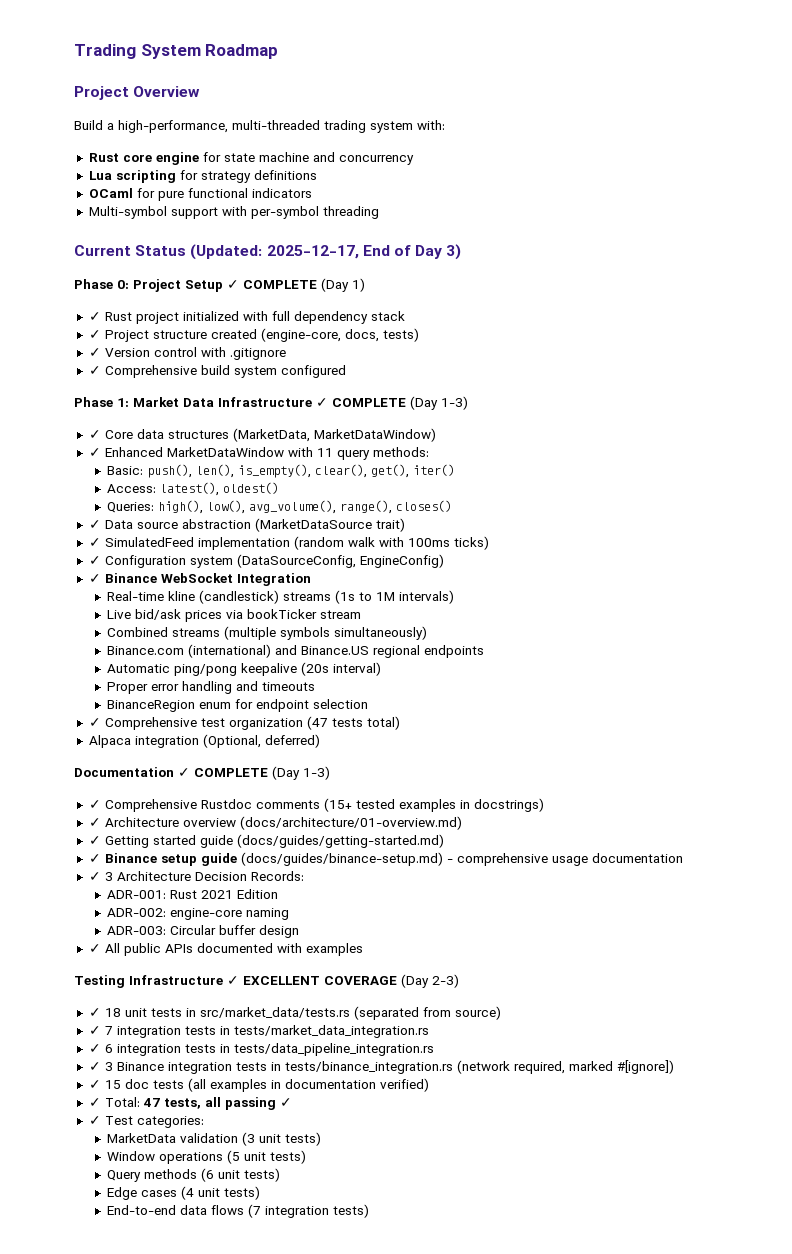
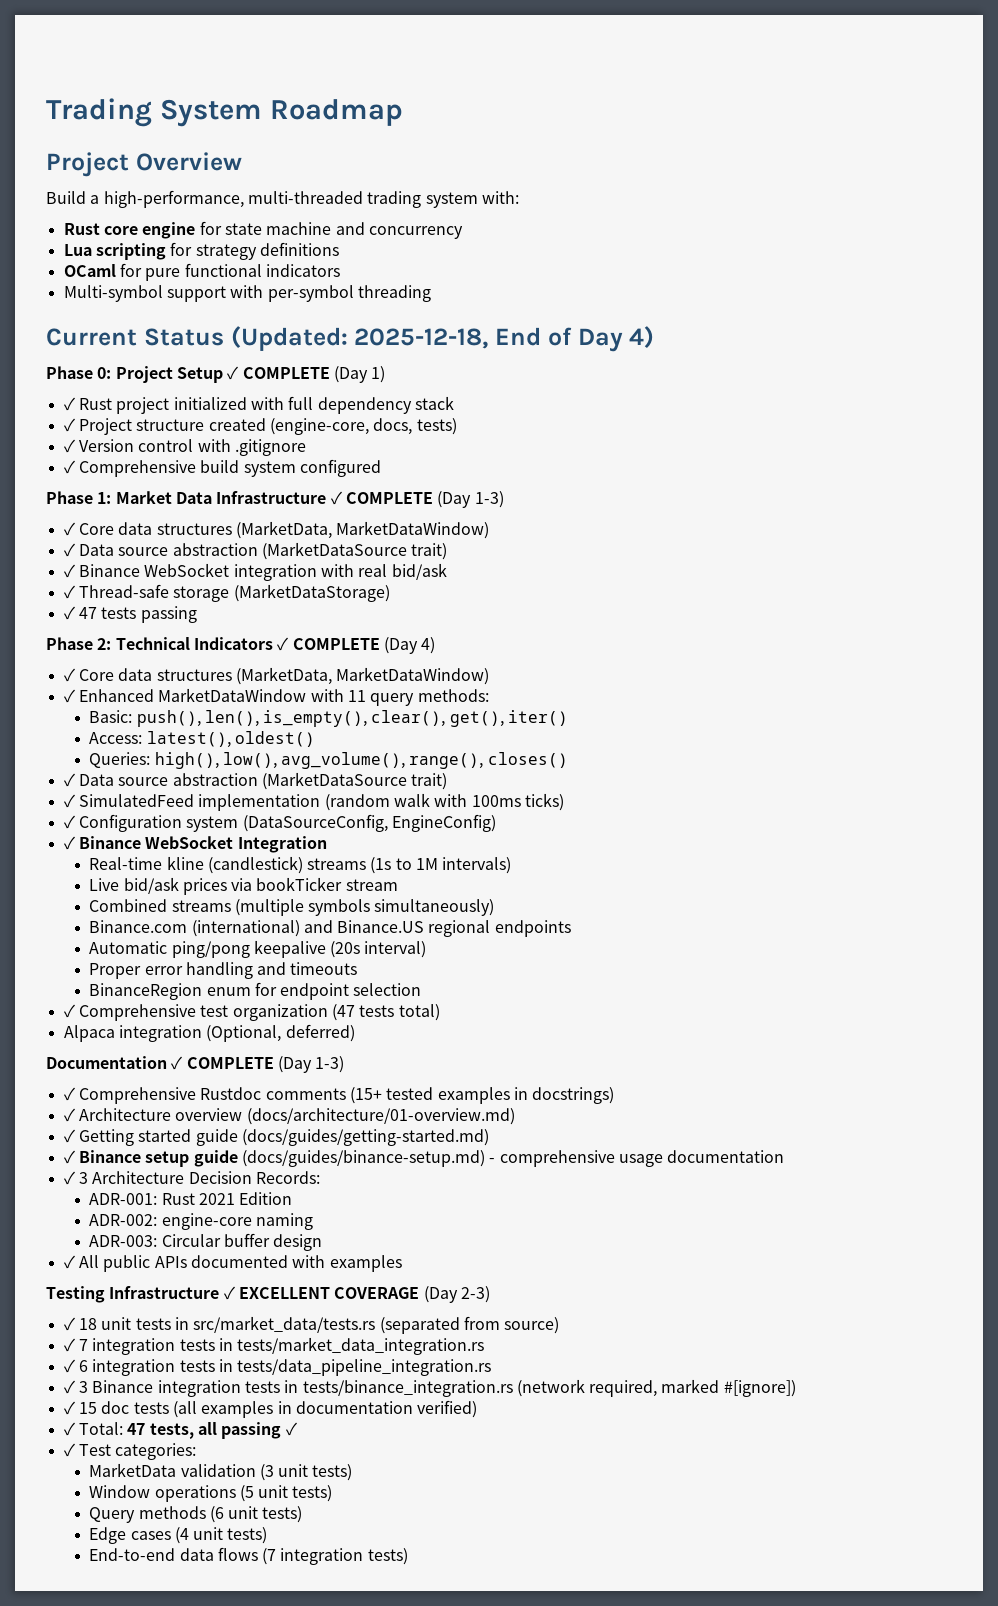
[266,245,359,259] 2025-12-17, -> [354,328,489,349] 2025-12-18,
[446,244,462,260] 3) -> [629,326,655,348] 4)
(436, 435) none -> [63,542,448,560] [63,563,447,581] [63,584,390,602] [63,606,197,623] [46,637,436,654] [63,667,490,685] // ✓ Data source abstraction (MarketDataSource trait) // ✓ Binance WebSocket integration with real bid/ask // ✓ Thread-safe storage (MarketDataStorage) // ✓ 47 tests passing // Phase 2: Technical Indicators ✓ COMPLETE (Day 4) // ✓ Core data structures (MarketData, MarketDataWindow)

